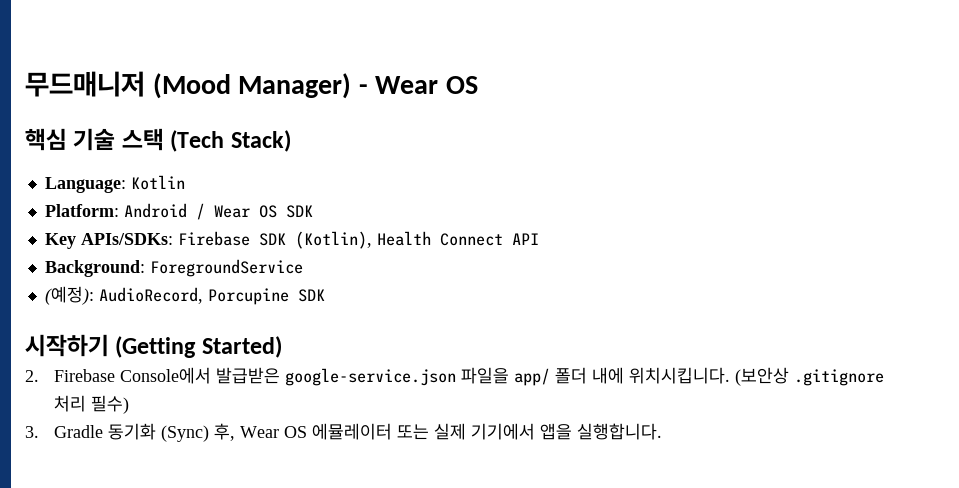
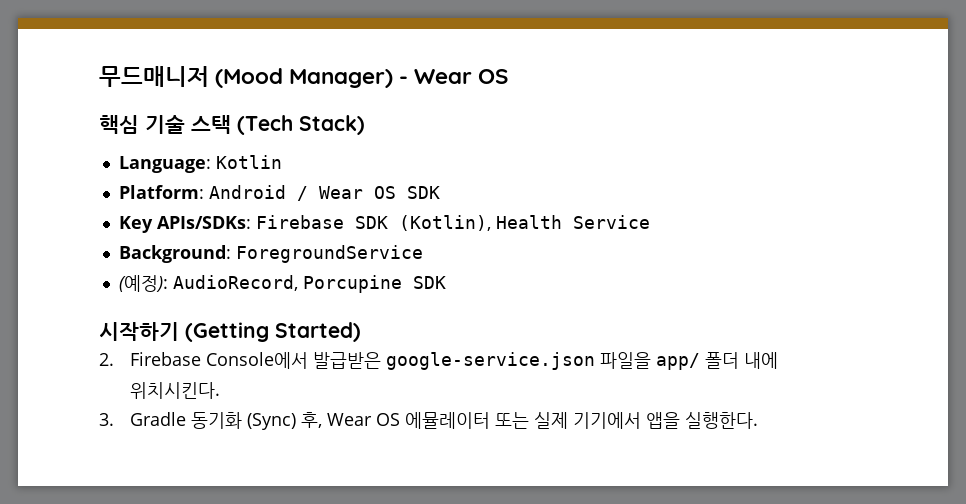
[439,233,539,246] Connect API -> [572,215,650,229] Service
[629,367,885,386] [54,395,130,414] 위치시킵니다. (보안상 .gitignore 처리 필수) -> [130,382,221,399] 위치시킨다.
[577,423,663,440] 실행합니다. -> [685,412,759,429] 실행한다.

